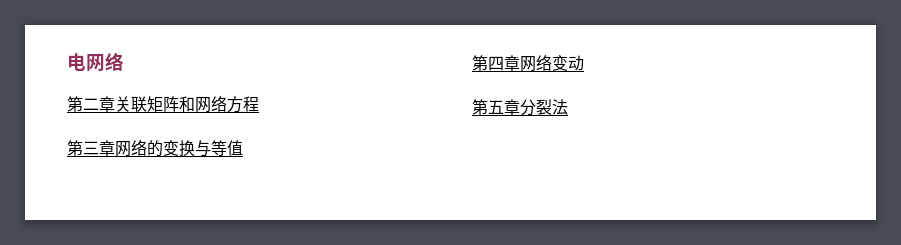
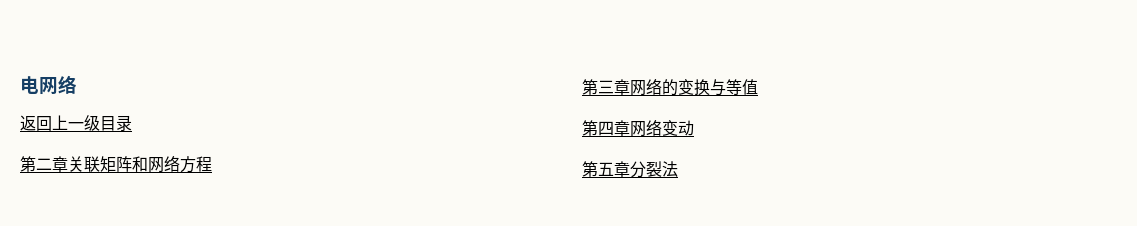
(124, 61) none -> [20,115,132,131] // 返回上一级目录

